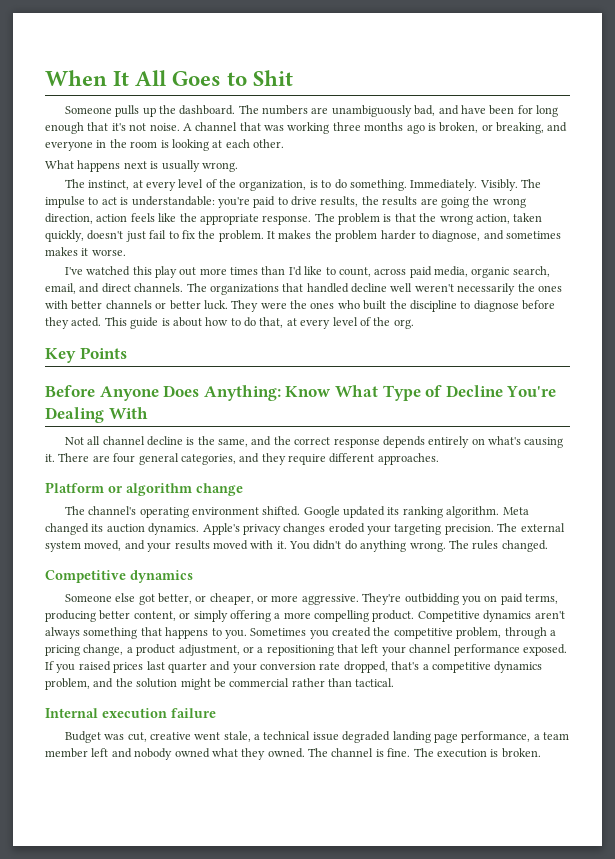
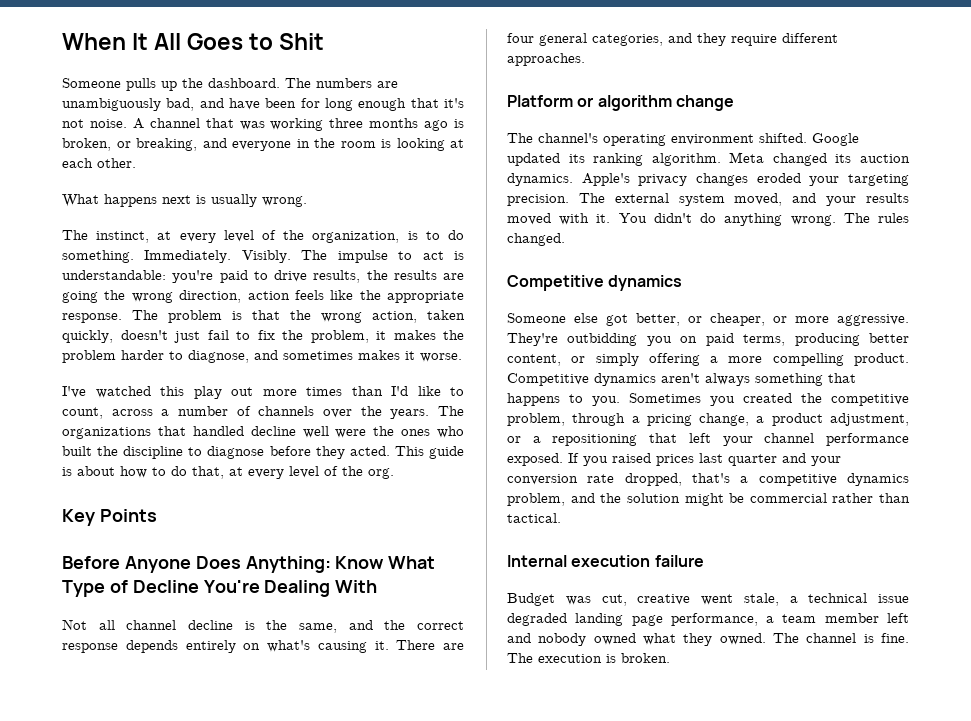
[218,230,275,242] problem. It -> [310,330,386,343] problem, it
[409,266,550,278] [45,283,184,294] paid media, organic search, email, and direct channels. -> [161,406,430,419] a number of channels over the years.
[414,283,562,295] [45,300,259,312] weren't necessarily the ones with better channels or better luck. They -> (329, 432) none

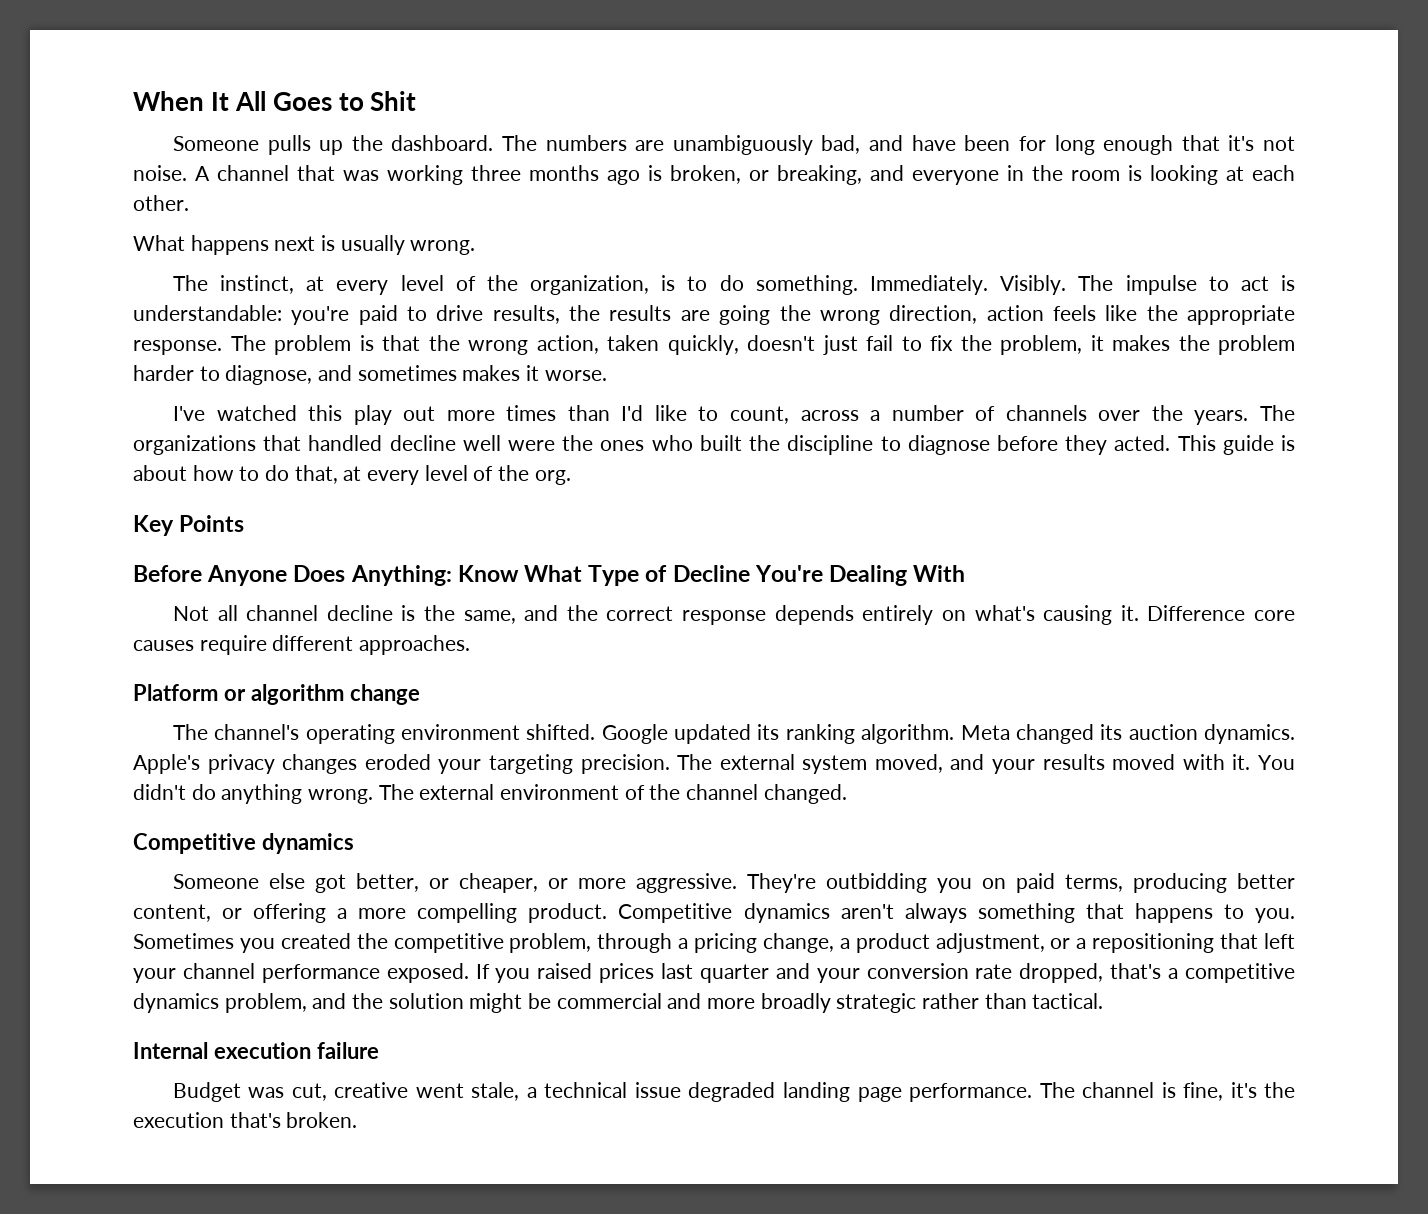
[396,640,464,650] [507,33,726,46] There are four general categories, and they -> [1147,605,1296,621] [133,640,194,651] Difference core causes
[878,213,909,223] rules -> [419,784,759,800] external environment of the channel
[595,353,639,366] simply -> (243, 913) none
(827, 498) none -> [667,993,917,1013] and more broadly strategic
[670,613,909,626] [507,633,909,646] [507,653,616,663] performance, a team member left and nobody owned what they owned. The channel is fine. The execution is -> [908,1082,1296,1102] [133,1112,281,1128] performance. The channel is fine, it's the execution that's

